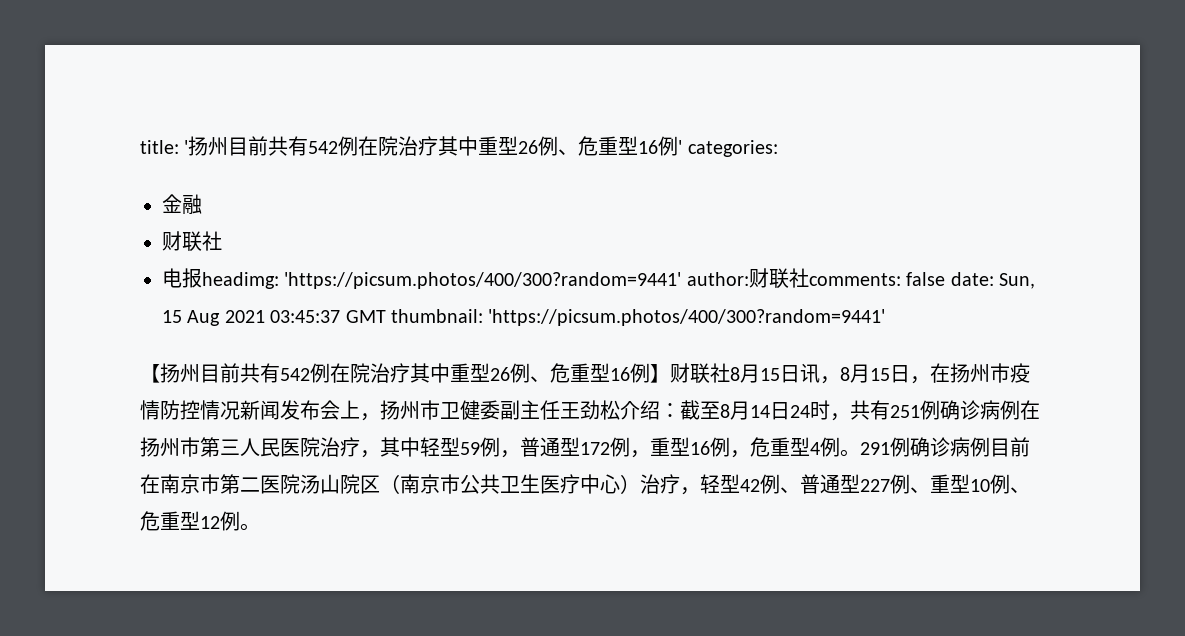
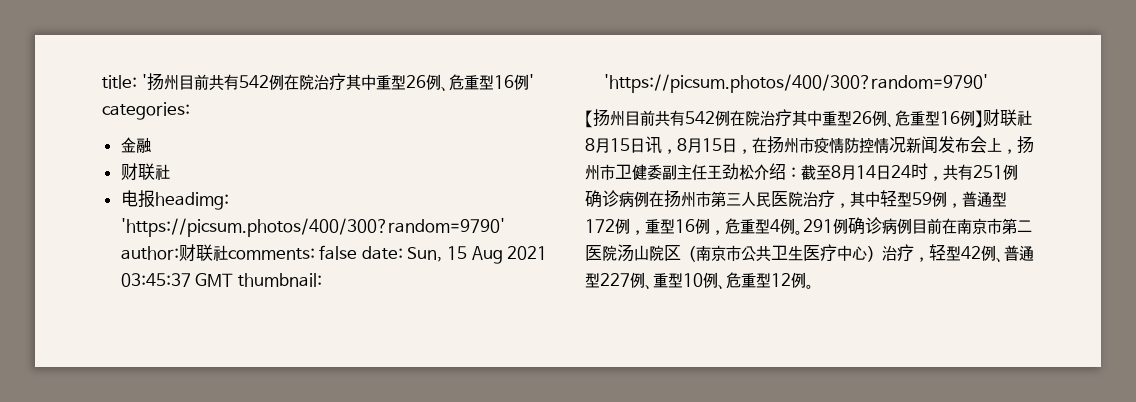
[284,272,682,289] 'https://picsum.photos/400/300?random=9441' -> [120,218,505,237] 'https://picsum.photos/400/300?random=9790'
[488,309,886,326] 'https://picsum.photos/400/300?random=9441' -> [603,74,988,93] 'https://picsum.photos/400/300?random=9790'

